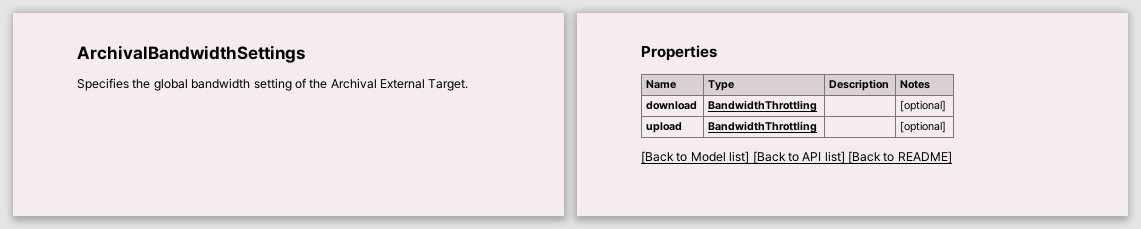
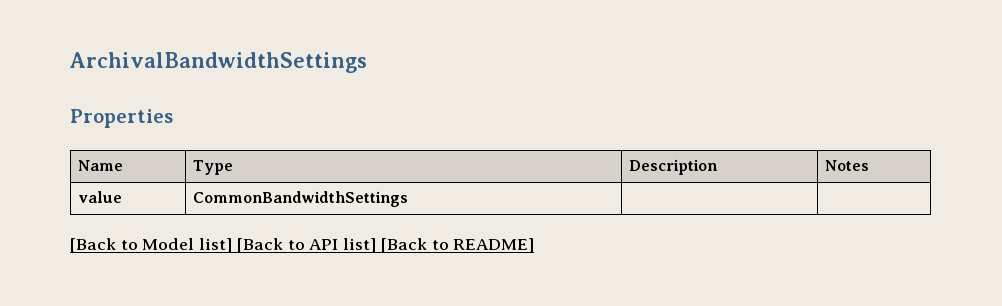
[77,78,469,91] // Specifies the global bandwidth setting of the Archival External Target. -> (367, 62) none
[646,101,698,110] [708,100,818,112] [900,100,947,112] [646,122,683,133] [708,121,818,133] [900,121,947,133] download | BandwidthThrottling | | [optional] // upload | BandwidthThrottling | | [optional] -> [77,191,122,203] [192,191,408,207] value | CommonBandwidthSettings | |

